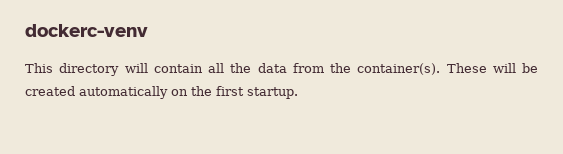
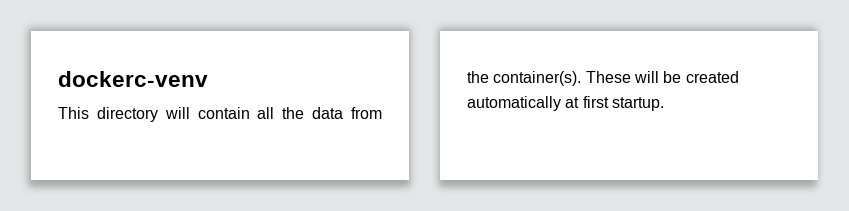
[171,86,212,96] on the -> [565,97,580,108] at

